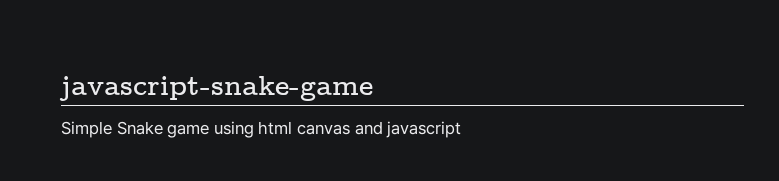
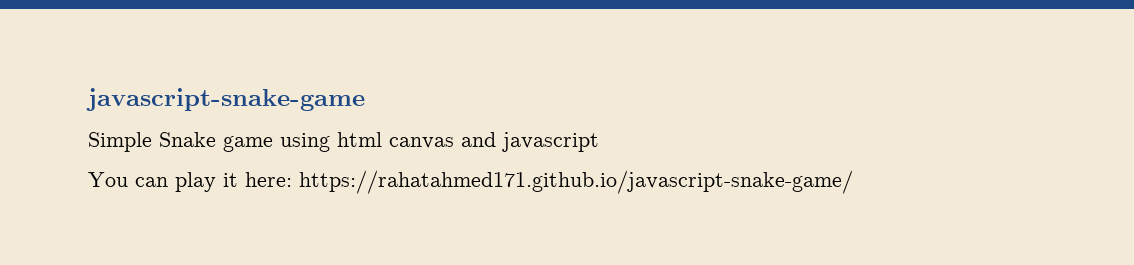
(462, 129) none -> [88,170,853,194] // You can play it here: https://rahatahmed171.github.io/javascript-snake-game/

